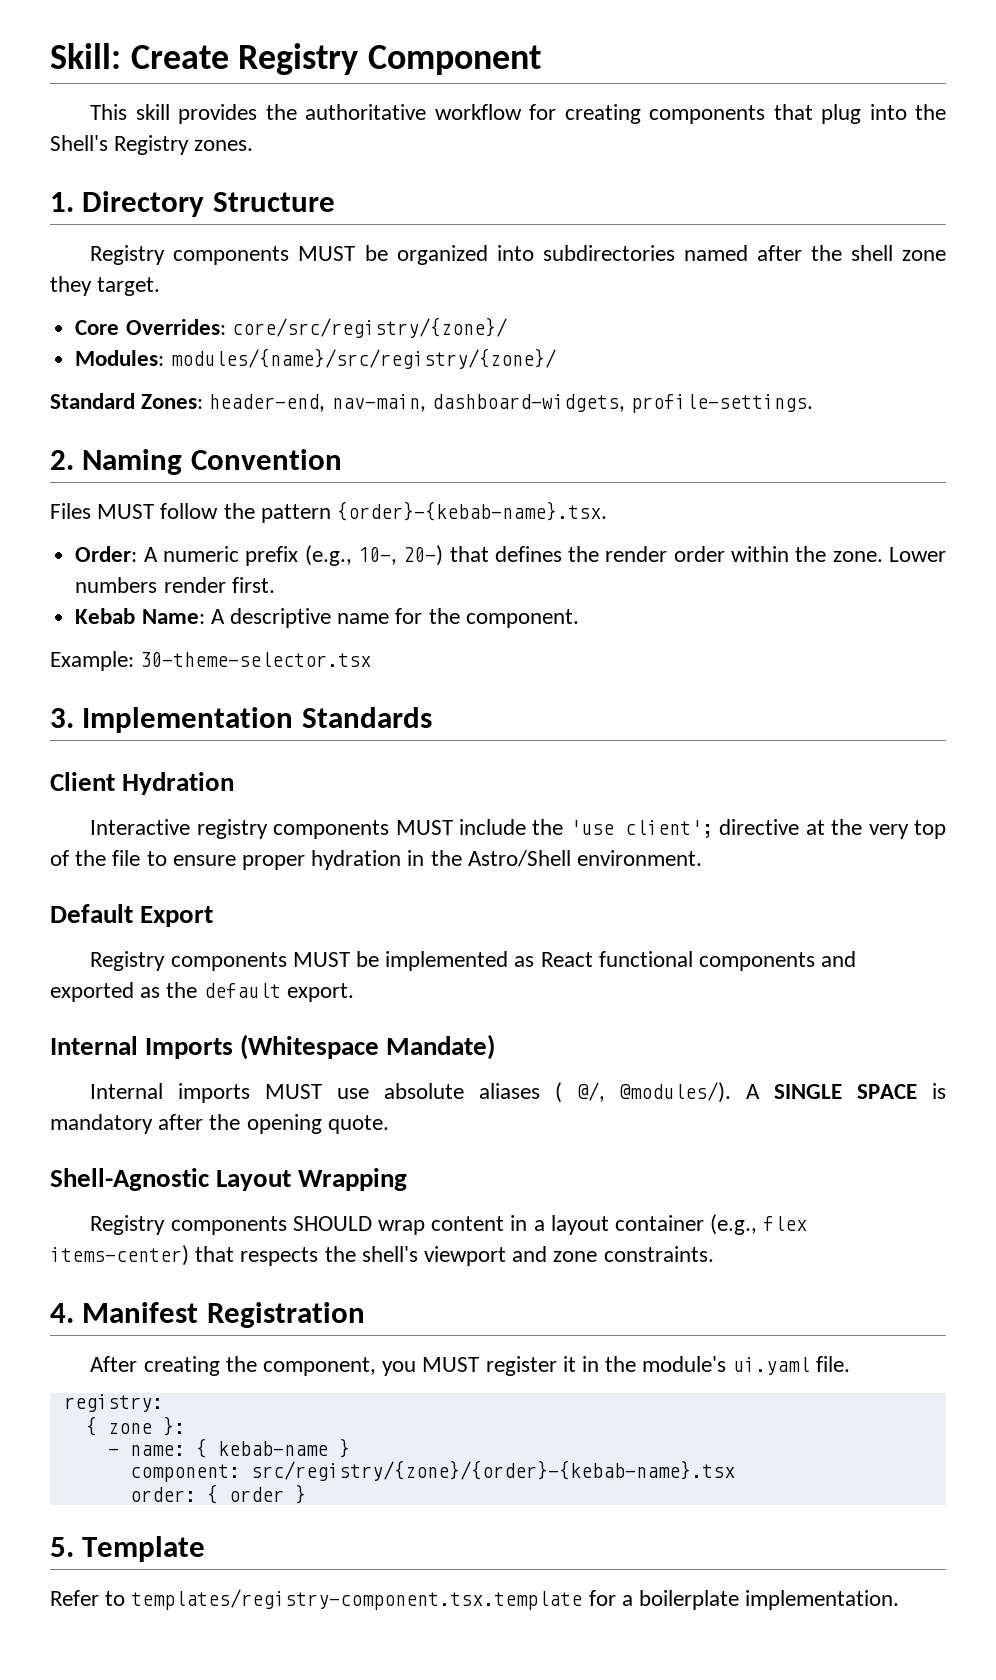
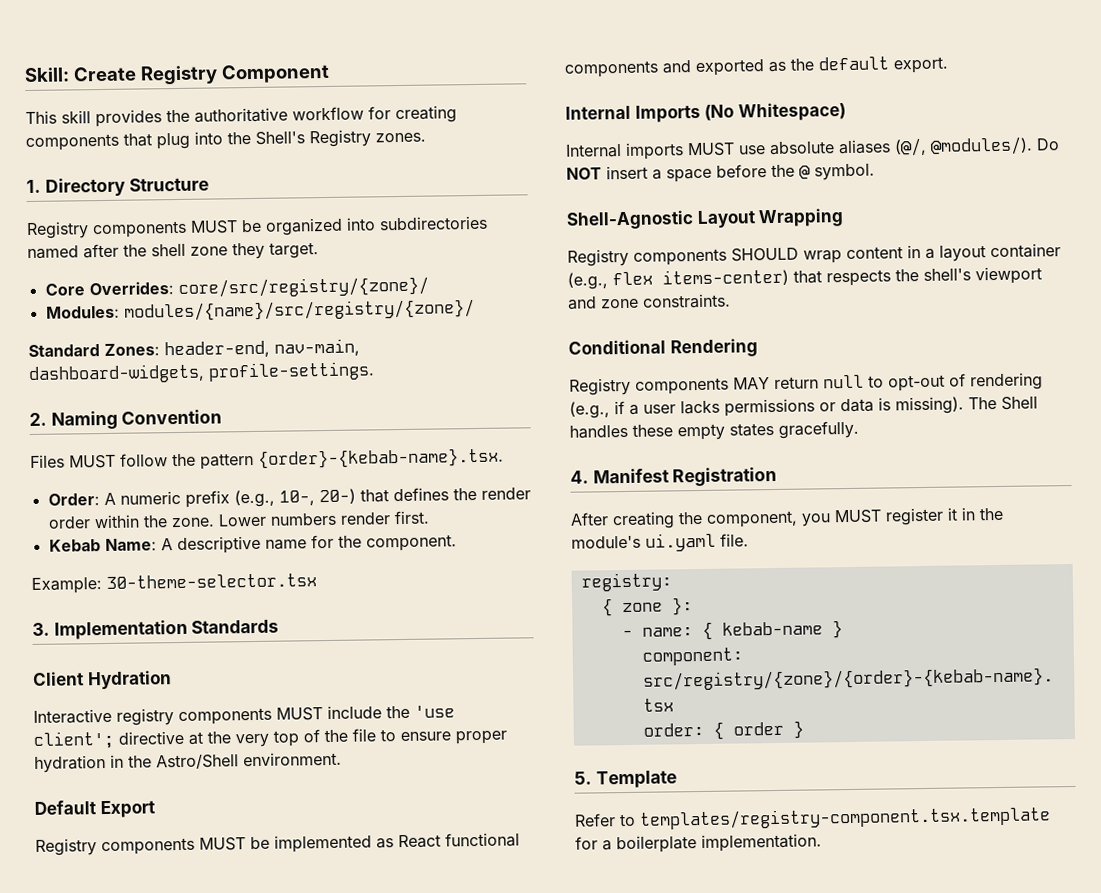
[240,1034,496,1060] (Whitespace Mandate) -> [704,102,846,122] (No Whitespace)
[554,1082,946,1103] [50,1114,389,1134] ( @/, @modules/). A SINGLE SPACE is mandatory after the opening quote. -> [894,136,1060,157] [566,163,875,183] (@/, @modules/). Do NOT insert a space before the @ symbol.
(714, 1254) none -> [568,338,758,358] [569,372,1043,396] [569,396,1038,419] [569,420,859,441] // Conditional Rendering // Registry components MAY return null to opt-out of rendering (e.g., if a user lacks permissions or data is missing). The Shell handles these empty states gracefully.

